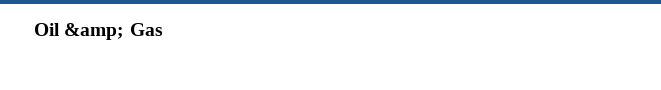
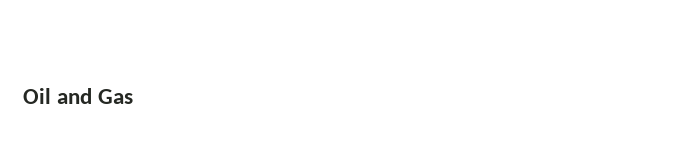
[64,23,125,40] &amp; -> [57,88,93,104] and

